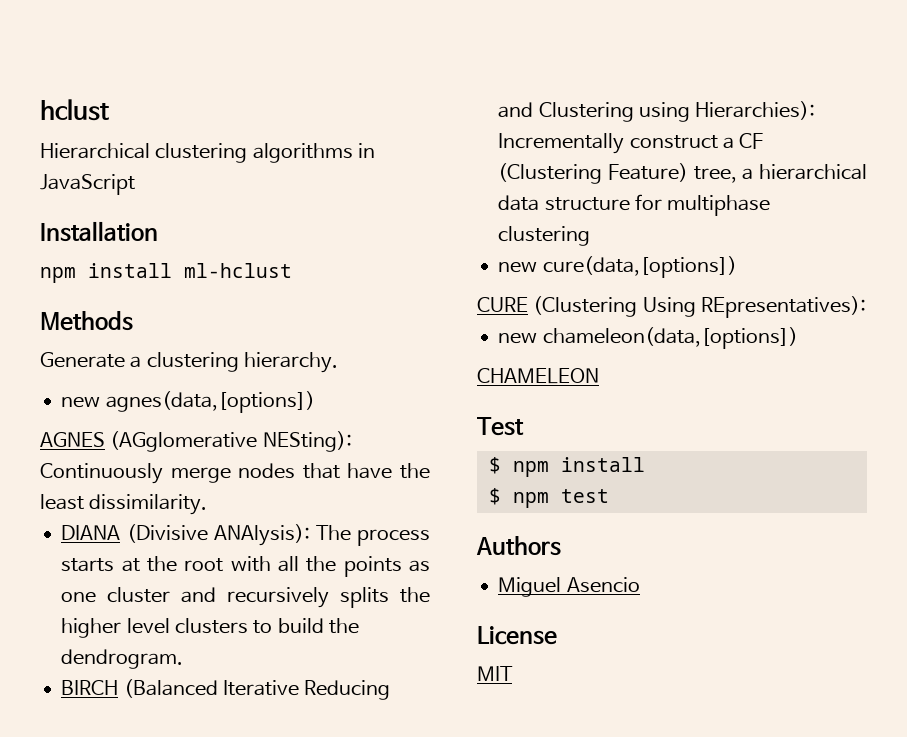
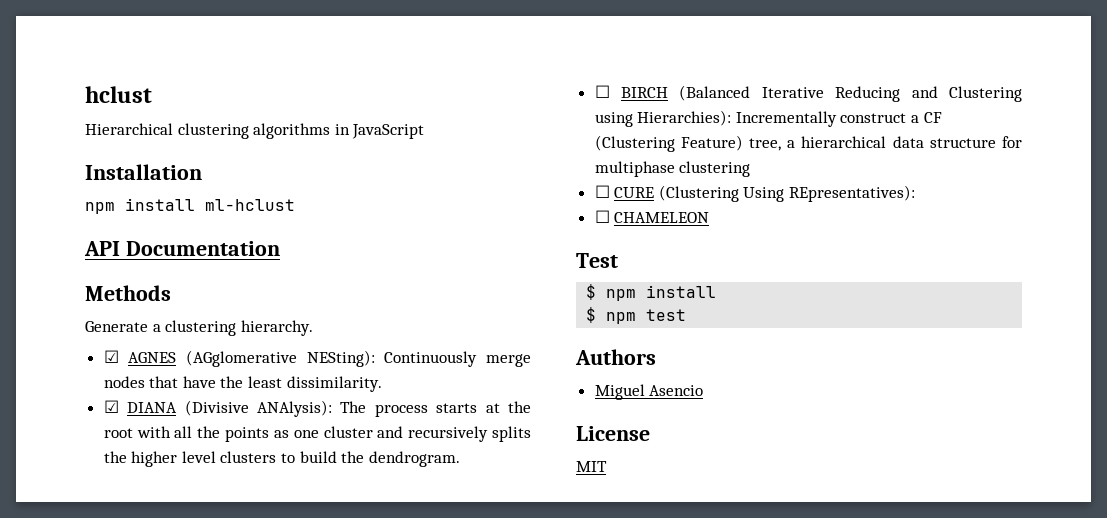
(292, 270) none -> [84,241,280,256] // API Documentation
[61,391,315,413] new agnes(data,[options]) // -> [103,350,119,363] ☑
(208, 504) none -> [103,400,119,413] ☑
(184, 659) none -> [594,85,610,98] ☐
[498,256,737,278] new cure(data,[options]) // -> [594,185,610,198] ☐
[498,327,798,349] new chameleon(data,[options]) // -> [594,210,610,223] ☐

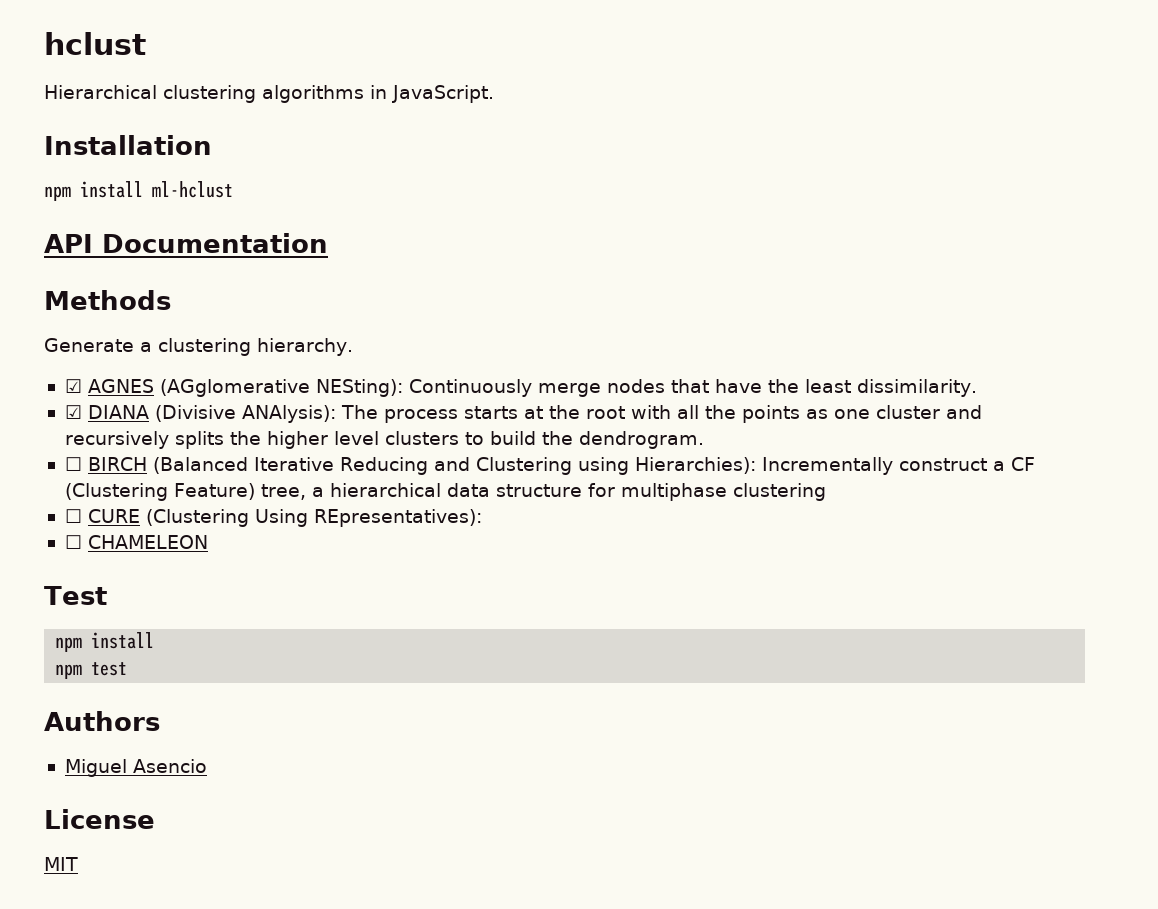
[352,124,425,139] JavaScript -> [392,85,494,103] JavaScript.
[586,284,597,300] $ -> (107, 595) none
[586,307,597,323] $ -> (155, 640) none

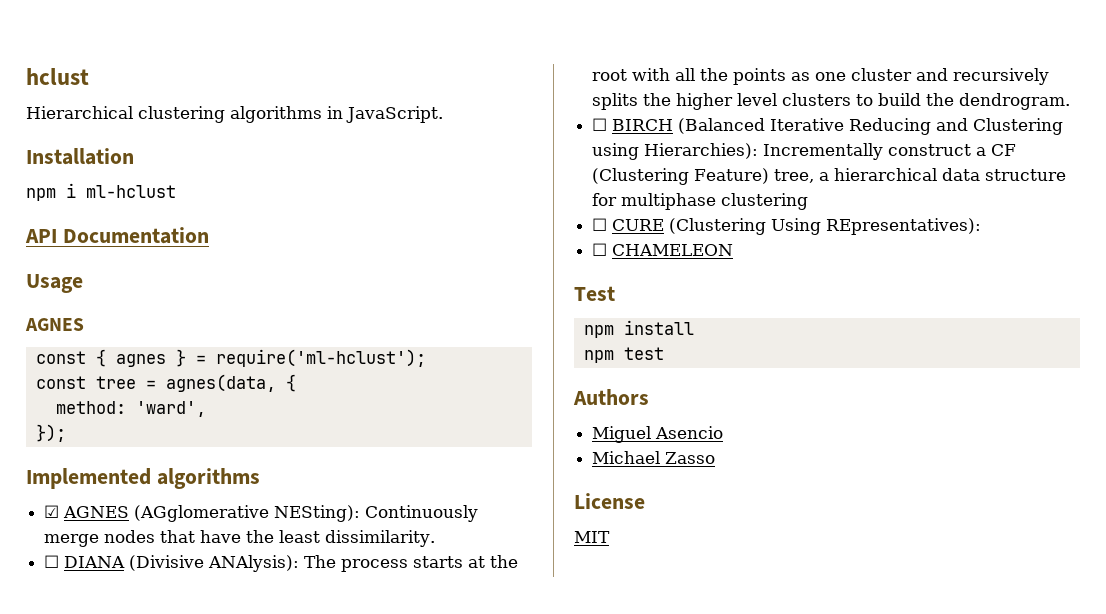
[80,181,143,198] install -> [66,183,76,198] i
[44,290,171,310] [44,338,353,356] Methods // Generate a clustering hierarchy. -> [26,274,83,293] [25,318,84,331] [35,349,426,367] [35,374,296,392] [55,401,206,417] [35,424,66,442] [26,468,260,489] Usage // AGNES // const { agnes } = require('ml-hclust'); // const tree = agnes(data, { // method: 'ward', // }); // Implemented algorithms
[64,405,82,419] ☑ -> [44,555,60,568] ☐
(207, 766) none -> [592,451,716,464] // Michael Zasso

